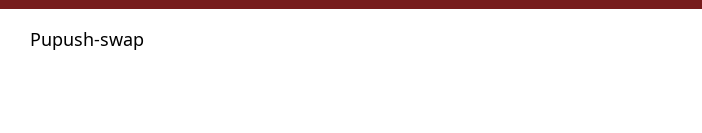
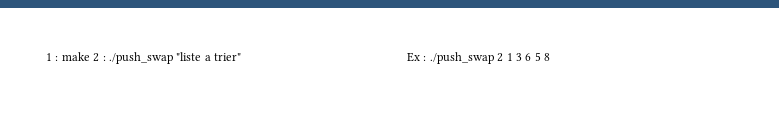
[30,32,144,50] Pupush-swap -> [46,52,241,64] [407,52,550,64] 1 : make 2 : ./push_swap "liste a trier" // Ex : ./push_swap 2 1 3 6 5 8

